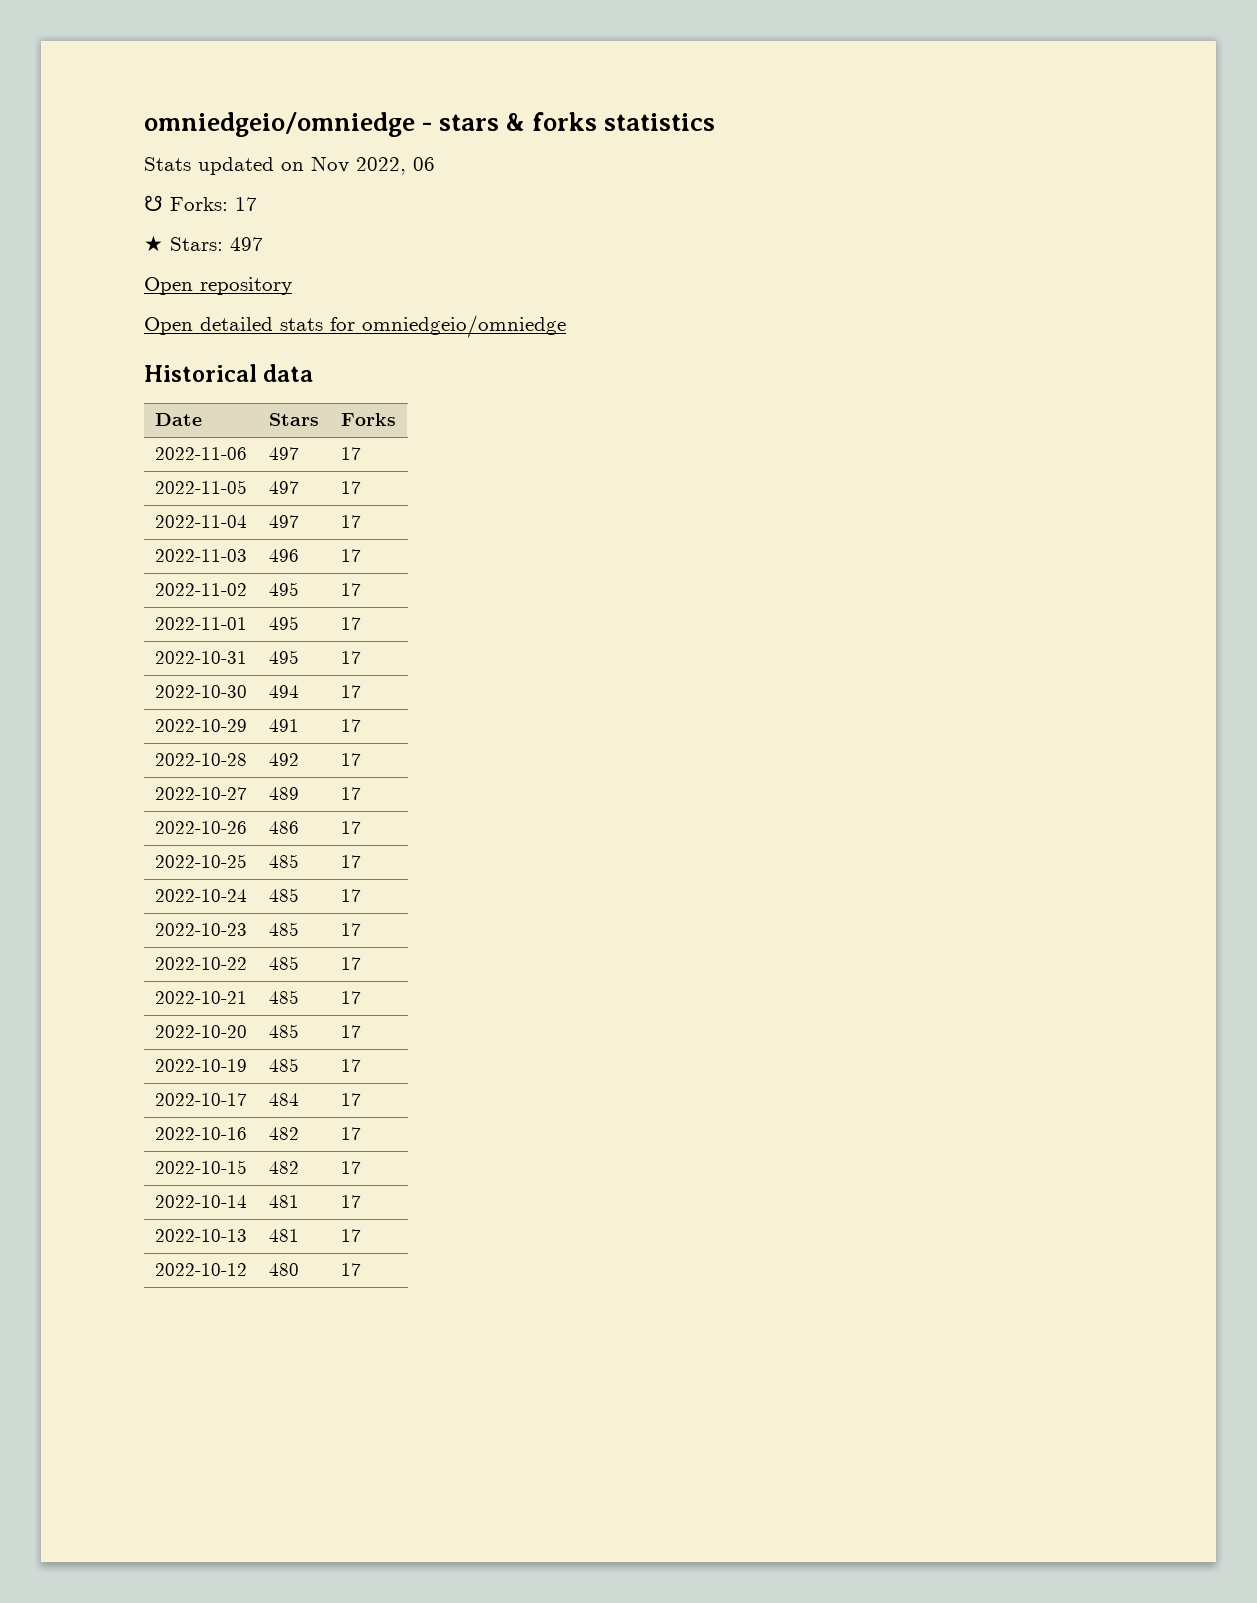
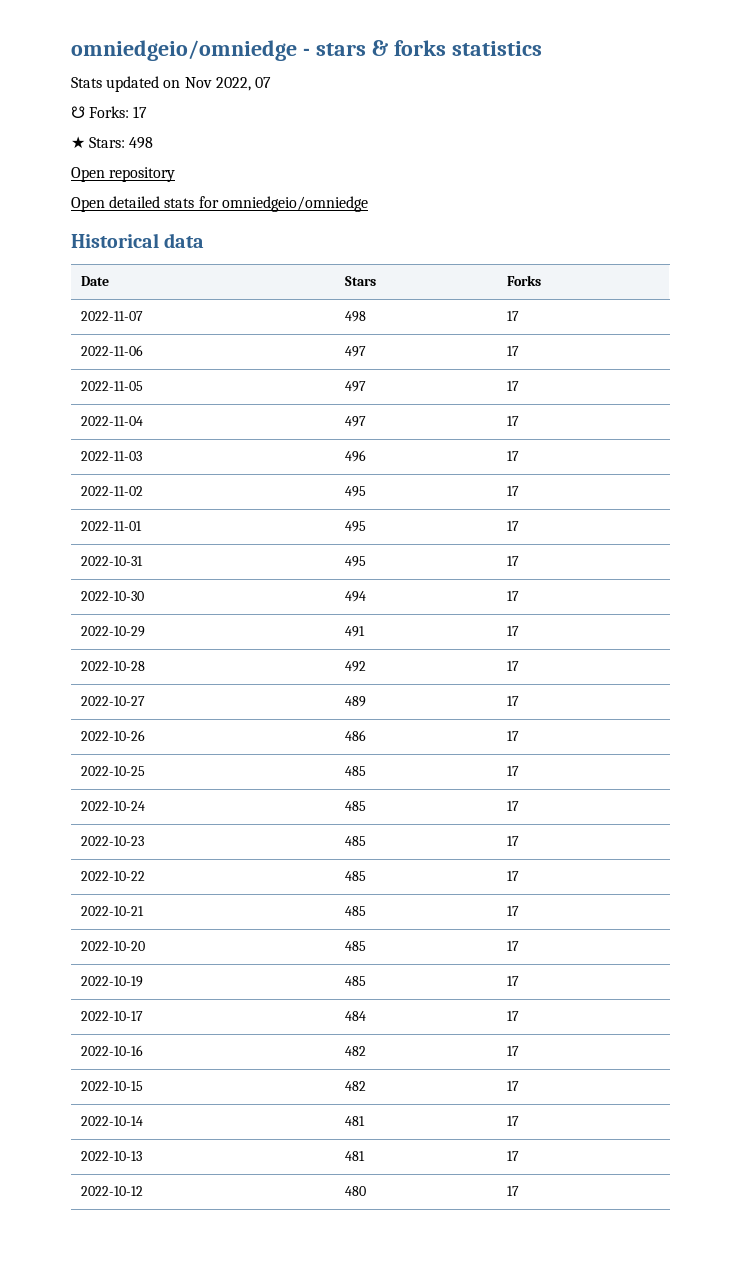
[413,157,435,171] 06 -> [254,77,271,88] 07
[230,237,263,251] 497 -> [129,137,154,149] 498
(396, 419) none -> [80,311,143,321] [344,311,366,322] [506,311,519,321] // 2022-11-07 | 498 | 17

